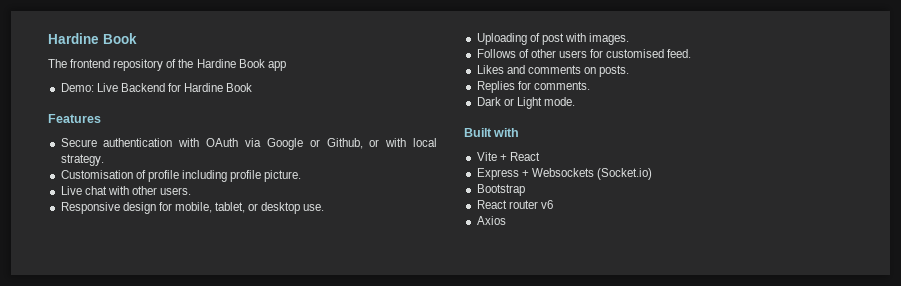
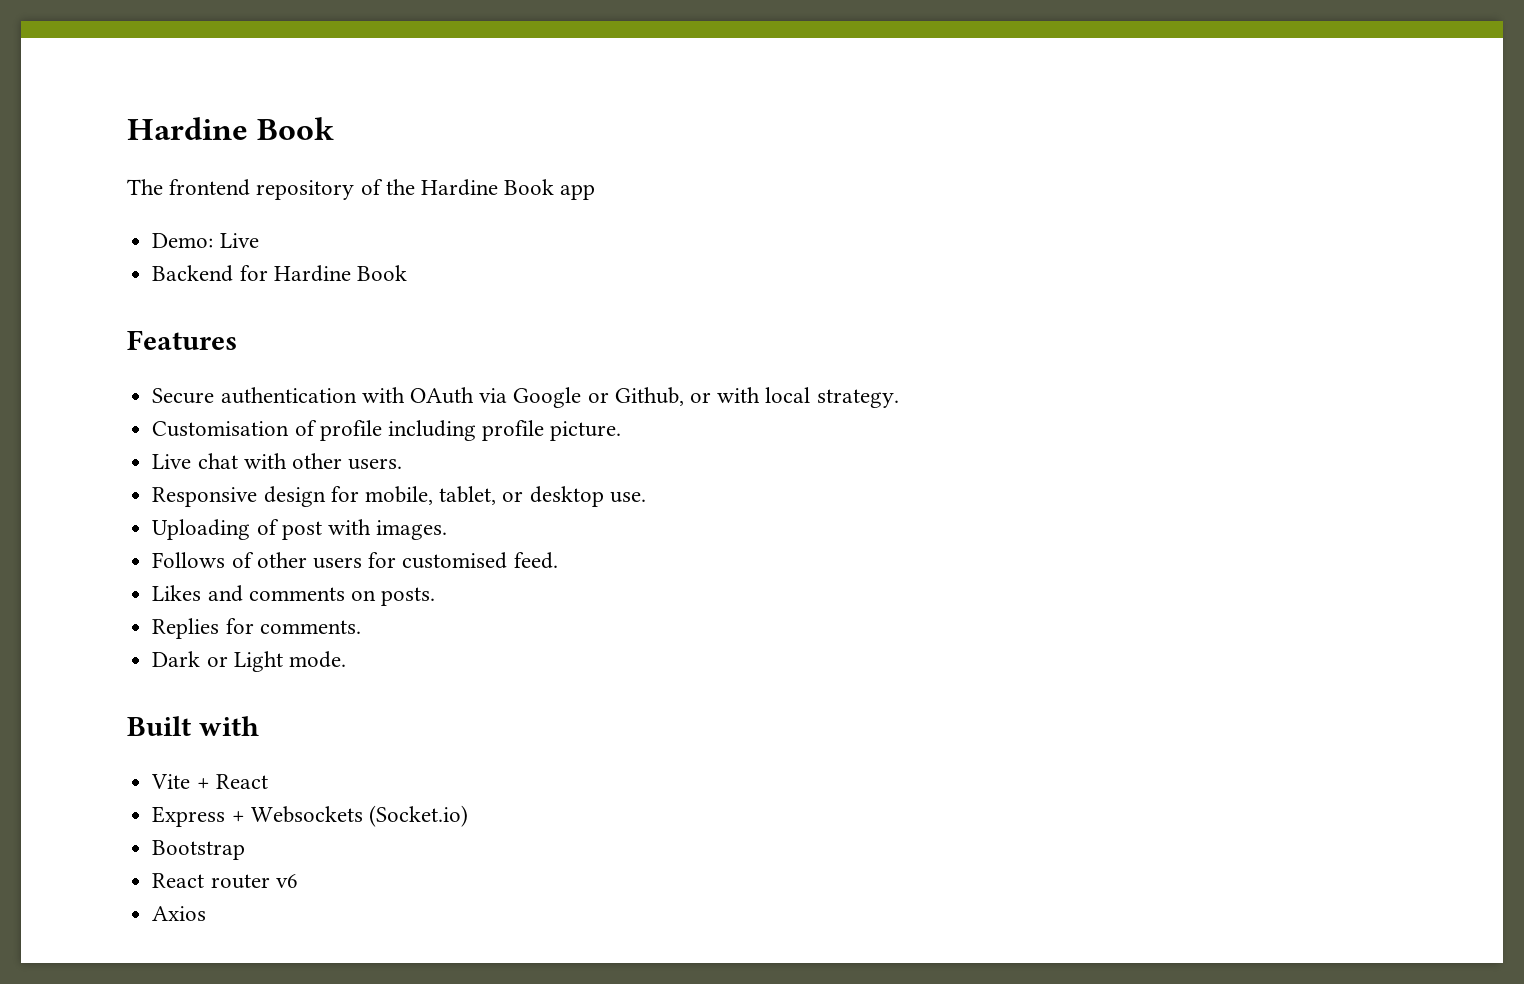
(118, 87) none -> (259, 240) //

